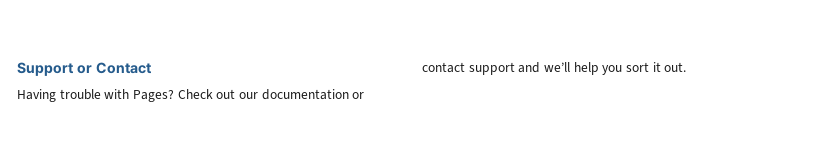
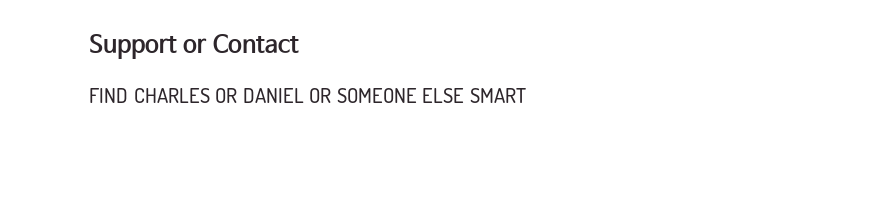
[17,89,365,102] [422,62,687,75] Having trouble with Pages? Check out our documentation or contact support and we’ll help you sort it out. -> [89,88,526,103] FIND CHARLES OR DANIEL OR SOMEONE ELSE SMART

